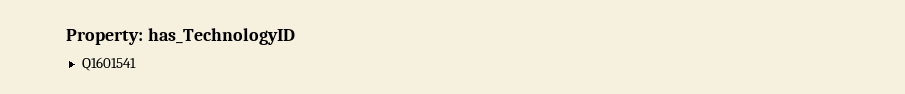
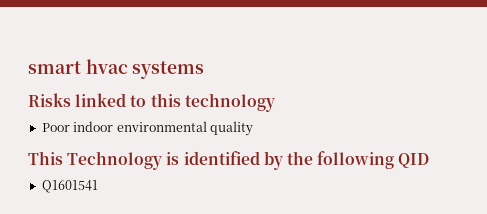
[66,28,295,45] Property: has_TechnologyID -> [28,59,205,79] [28,93,275,112] [41,121,253,136] [28,151,430,170] smart hvac systems // Risks linked to this technology // Poor indoor environmental quality // This Technology is identified by the following QID

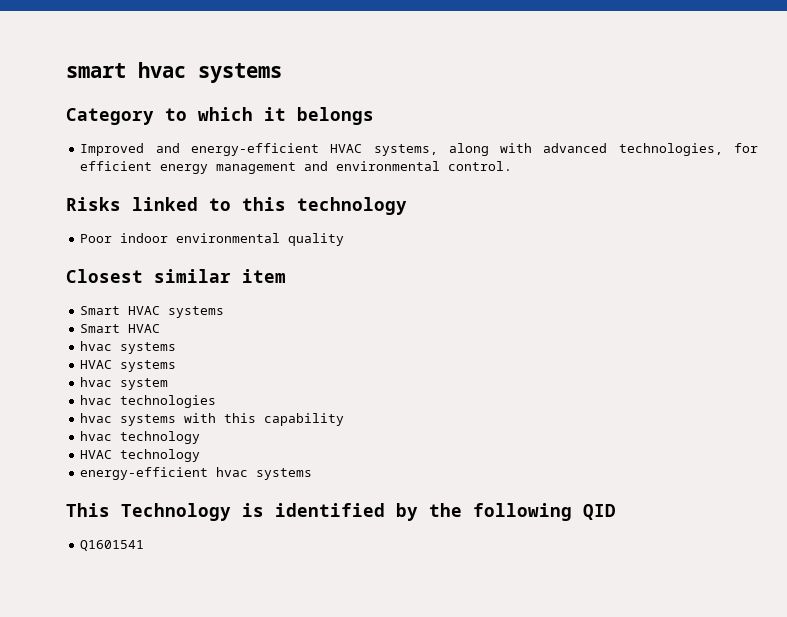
(205, 70) none -> [66,107,374,125] [80,143,758,156] [80,161,513,174] // Category to which it belongs // Improved and energy-efficient HVAC systems, along with advanced technologies, for efficient energy management and environmental control.
(253, 128) none -> [66,269,286,283] [80,306,225,318] [80,324,161,333] [80,341,177,354] [80,360,177,372] [80,377,169,390] [80,395,217,408] [80,413,345,426] [80,431,201,444] [80,449,201,462] [80,467,313,480] // Closest similar item // Smart HVAC systems // Smart HVAC // hvac systems // HVAC systems // hvac system // hvac technologies // hvac systems with this capability // hvac technology // HVAC technology // energy-efficient hvac systems

